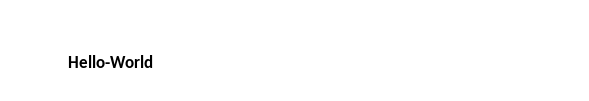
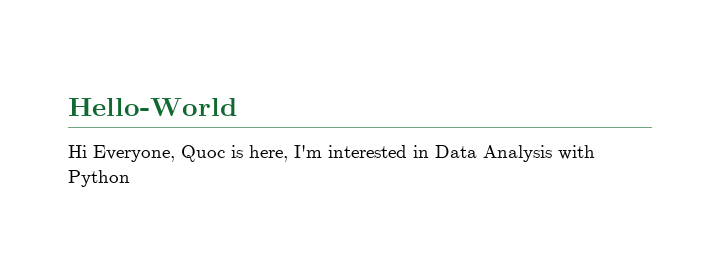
(153, 61) none -> [68,145,595,162] [68,170,130,187] // Hi Everyone, Quoc is here, I'm interested in Data Analysis with Python

